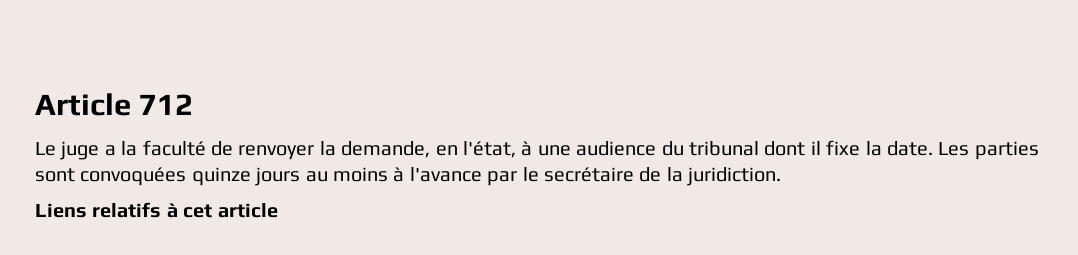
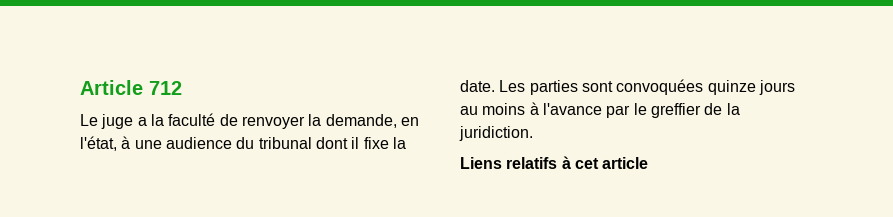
[543,167,634,182] secrétaire -> [650,103,701,118] greffier

